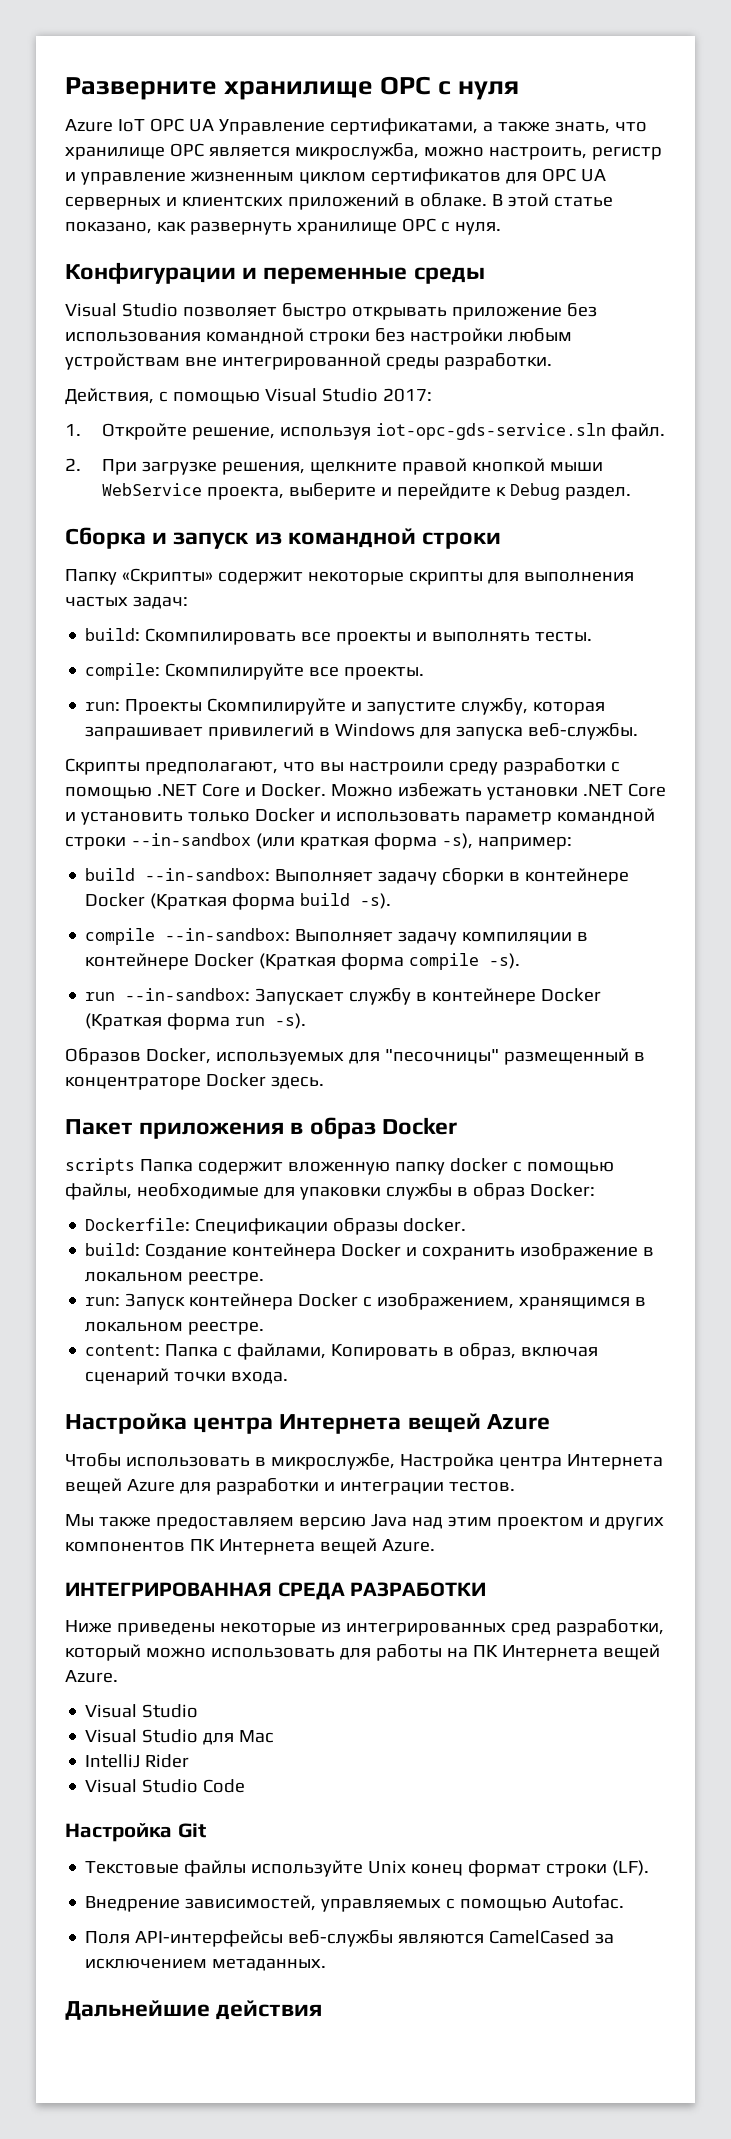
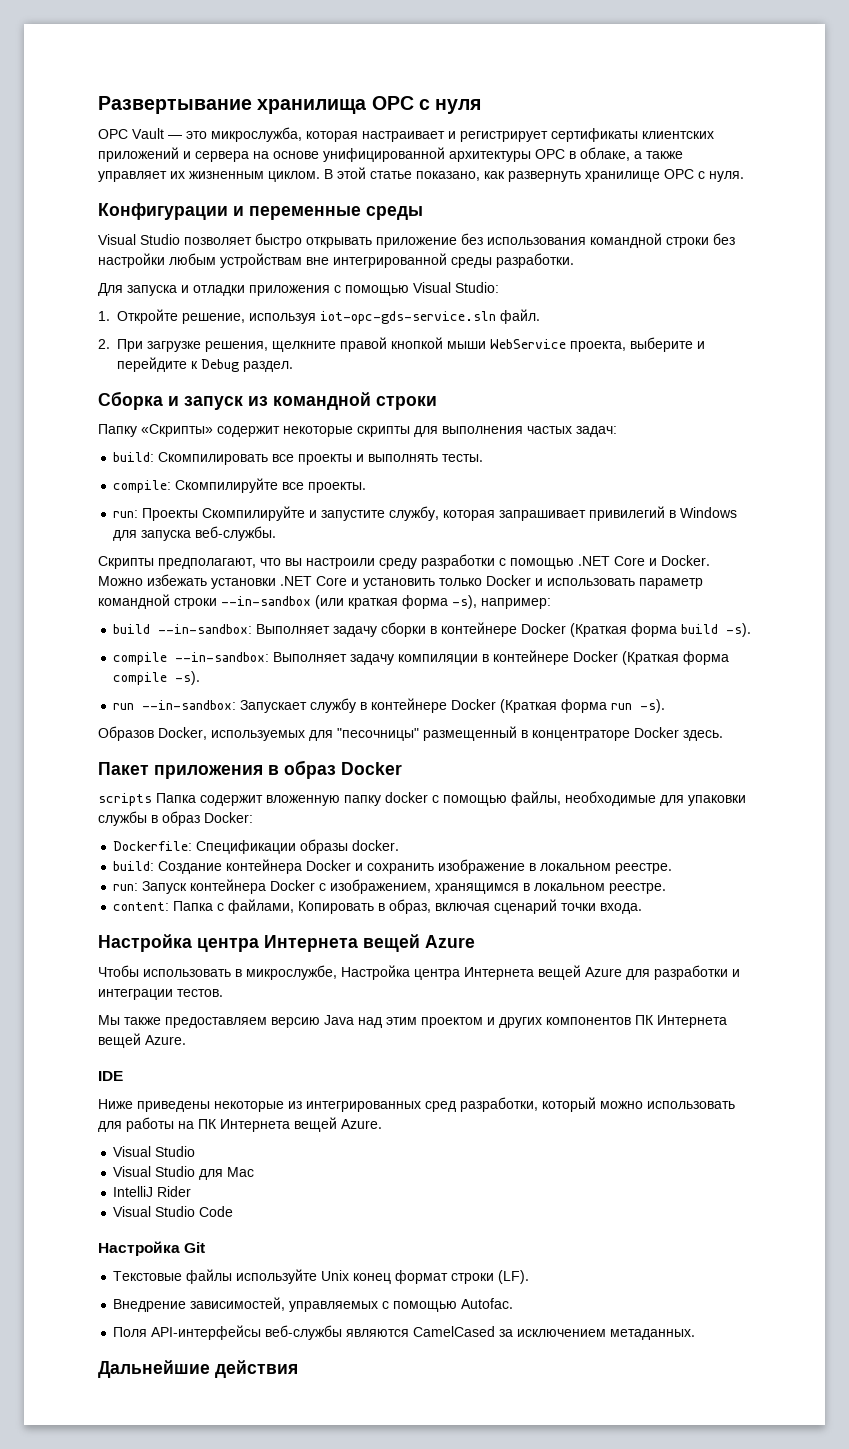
[65,77,374,100] Разверните хранилище -> [98,96,367,114] Развертывание хранилища
[65,118,647,135] [65,143,662,160] [65,168,606,185] [65,193,487,210] Azure IoT OPC UA Управление сертификатами, а также знать, что хранилище OPC является микрослужба, можно настроить, регистр и управление жизненным циклом сертификатов для OPC UA серверных и клиентских приложений в облаке. -> [98,127,714,142] [98,147,683,162] [98,171,320,182] OPC Vault — это микрослужба, которая настраивает и регистрирует сертификаты клиентских приложений и сервера на основе унифицированной архитектуры OPC в облаке, а также управляет их жизненным циклом.
[65,388,154,405] Действия, -> [98,283,330,296] Для запуска и отладки приложения
[321,388,432,402] Studio 2017: -> [455,282,499,293] Studio:
[65,1582,487,1600] ИНТЕГРИРОВАННАЯ СРЕДА РАЗРАБОТКИ -> [98,1071,123,1081] IDE

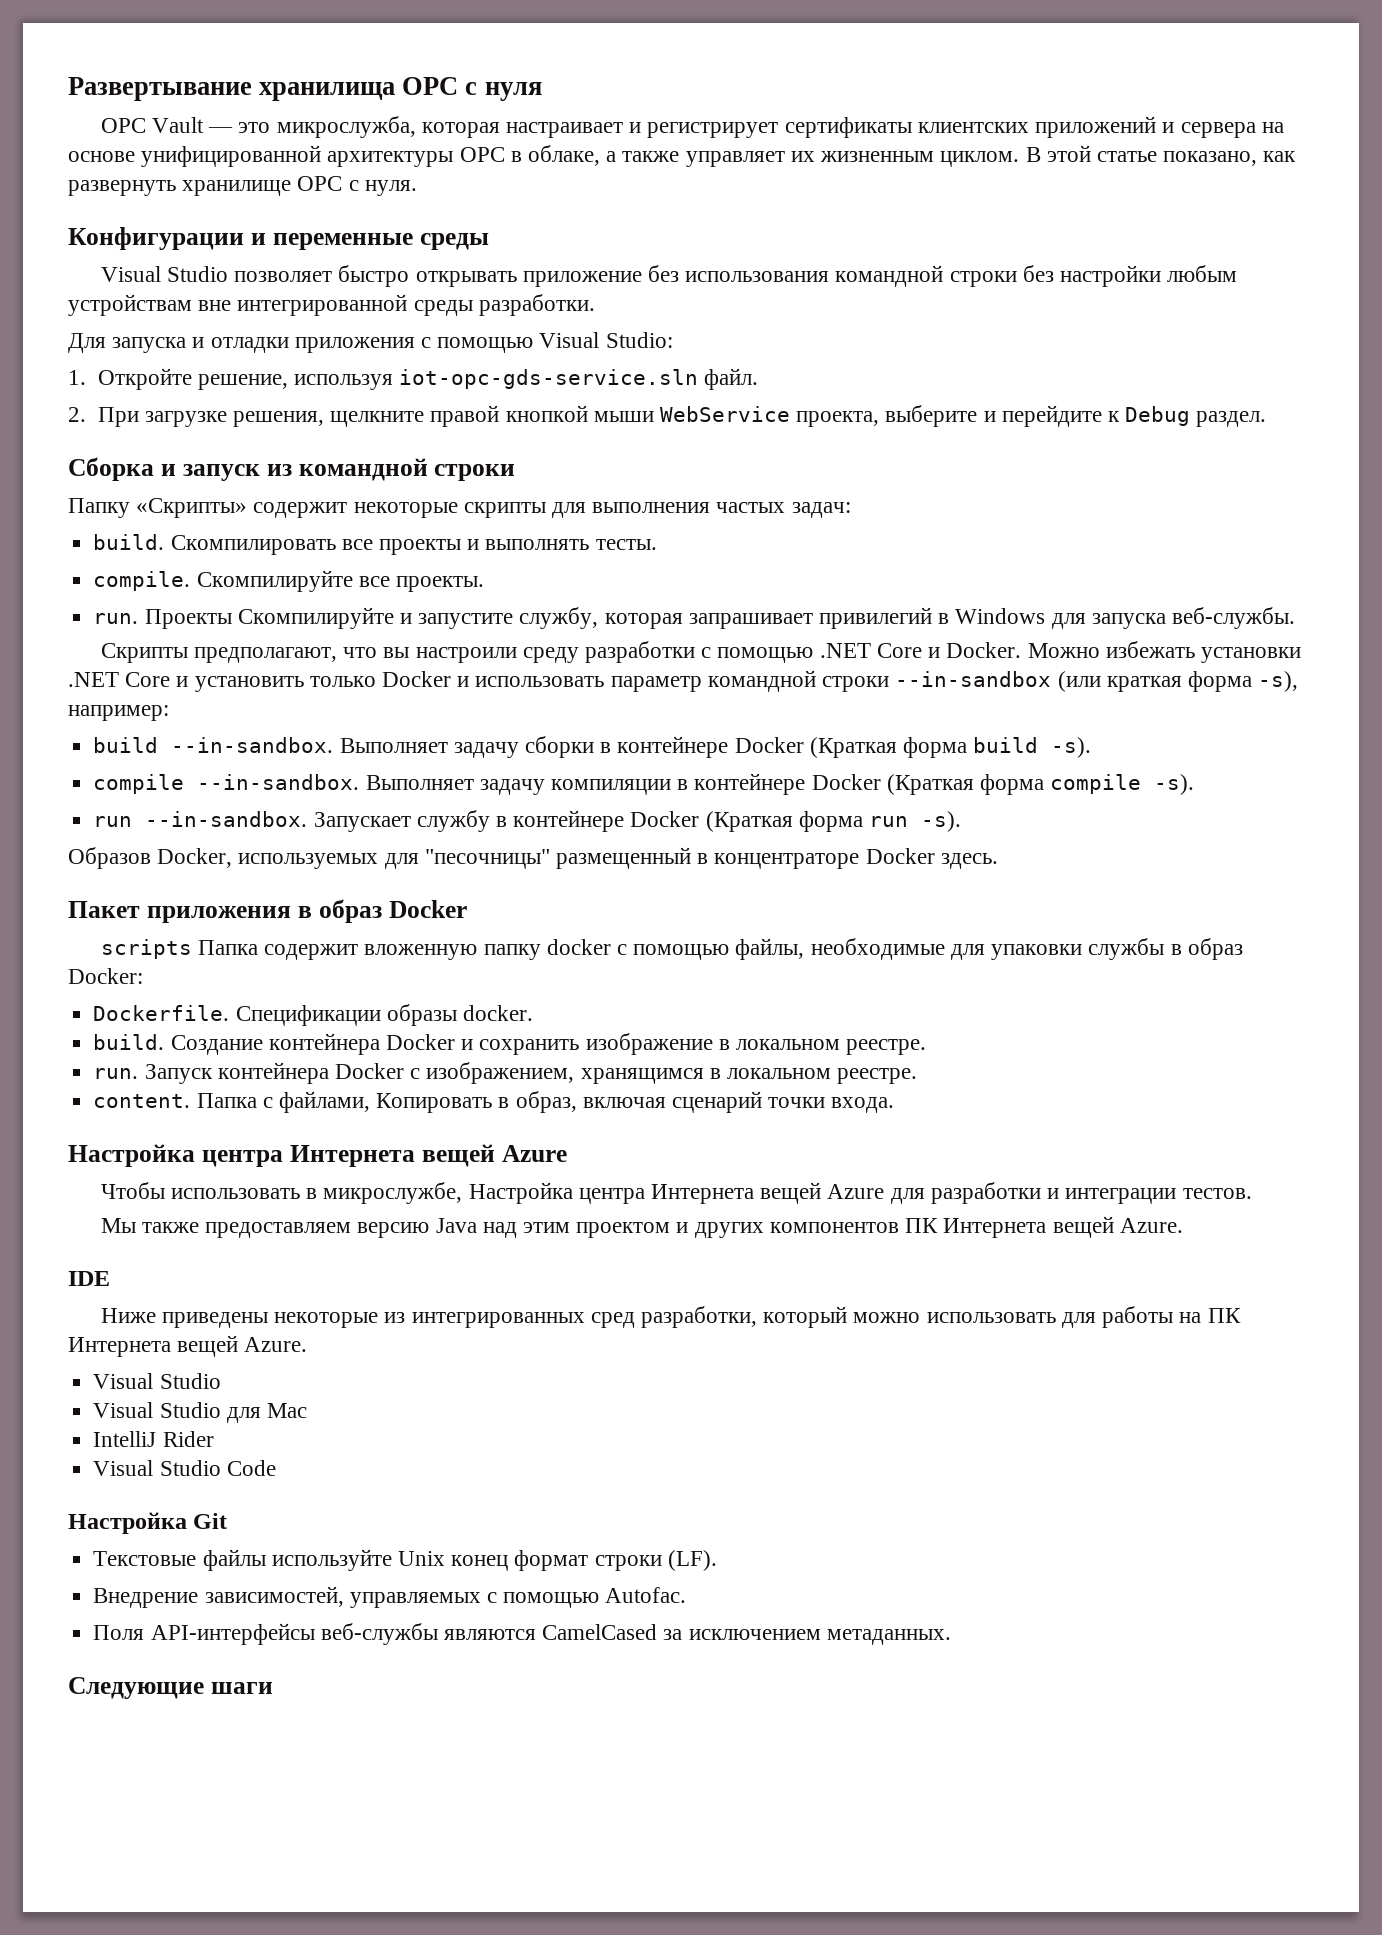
[113,452,155,462] build: -> [93,534,165,550] build.
[113,480,172,493] compile: -> [93,571,191,591] compile.
[113,510,139,518] run: -> [93,613,139,624] run.
[158,624,253,634] --in-sandbox: -> [171,737,334,753] --in-sandbox.
[175,652,270,662] --in-sandbox: -> [197,774,360,790] --in-sandbox.
[142,700,237,710] --in-sandbox: -> [145,811,308,827] --in-sandbox.
[113,841,193,851] Dockerfile: -> [93,1005,230,1021] Dockerfile.
[113,861,155,871] build: -> [93,1034,165,1050] build.
[113,883,139,891] run: -> [93,1068,139,1079] run.
[113,902,170,911] content: -> [93,1094,191,1108] content.
[98,1360,298,1378] Дальнейшие действия -> [68,1677,273,1699] Следующие шаги

